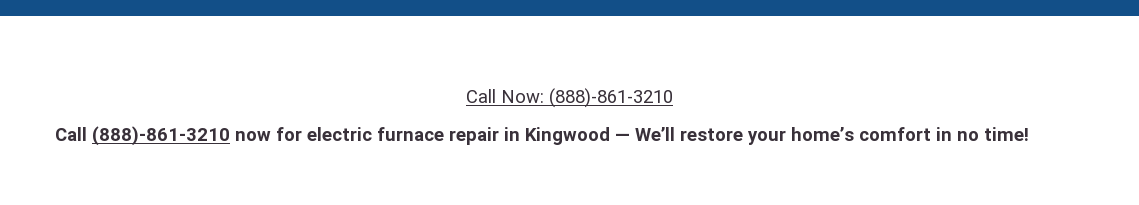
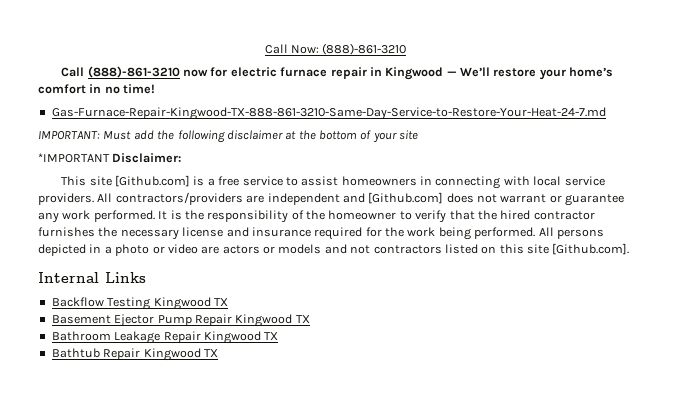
(1029, 134) none -> [51,107,606,120] [38,130,419,143] [38,153,182,163] [61,175,605,189] [38,192,625,206] [38,210,595,223] [38,227,604,240] [38,243,630,256] [38,272,146,283] [51,297,228,310] [51,314,310,327] [51,331,279,344] [51,348,218,361] // Gas-Furnace-Repair-Kingwood-TX-888-861-3210-Same-Day-Service-to-Restore-Your-Heat-24-7.md // IMPORTANT: Must add the following disclaimer at the bottom of your site // *IMPORTANT Disclaimer: // This site [Github.com] is a free service to assist homeowners in connecting with local service providers. All contractors/providers are independent and [Github.com] does not warrant or guarantee any work performed. It is the responsibility of the homeowner to verify that the hired contractor furnishes the necessary license and insurance required for the work being performed. All persons depicted in a photo or video are actors or models and not contractors listed on this site [Github.com]. // Internal Links // Backflow Testing Kingwood TX // Basement Ejector Pump Repair Kingwood TX // Bathroom Leakage Repair Kingwood TX // Bathtub Repair Kingwood TX

